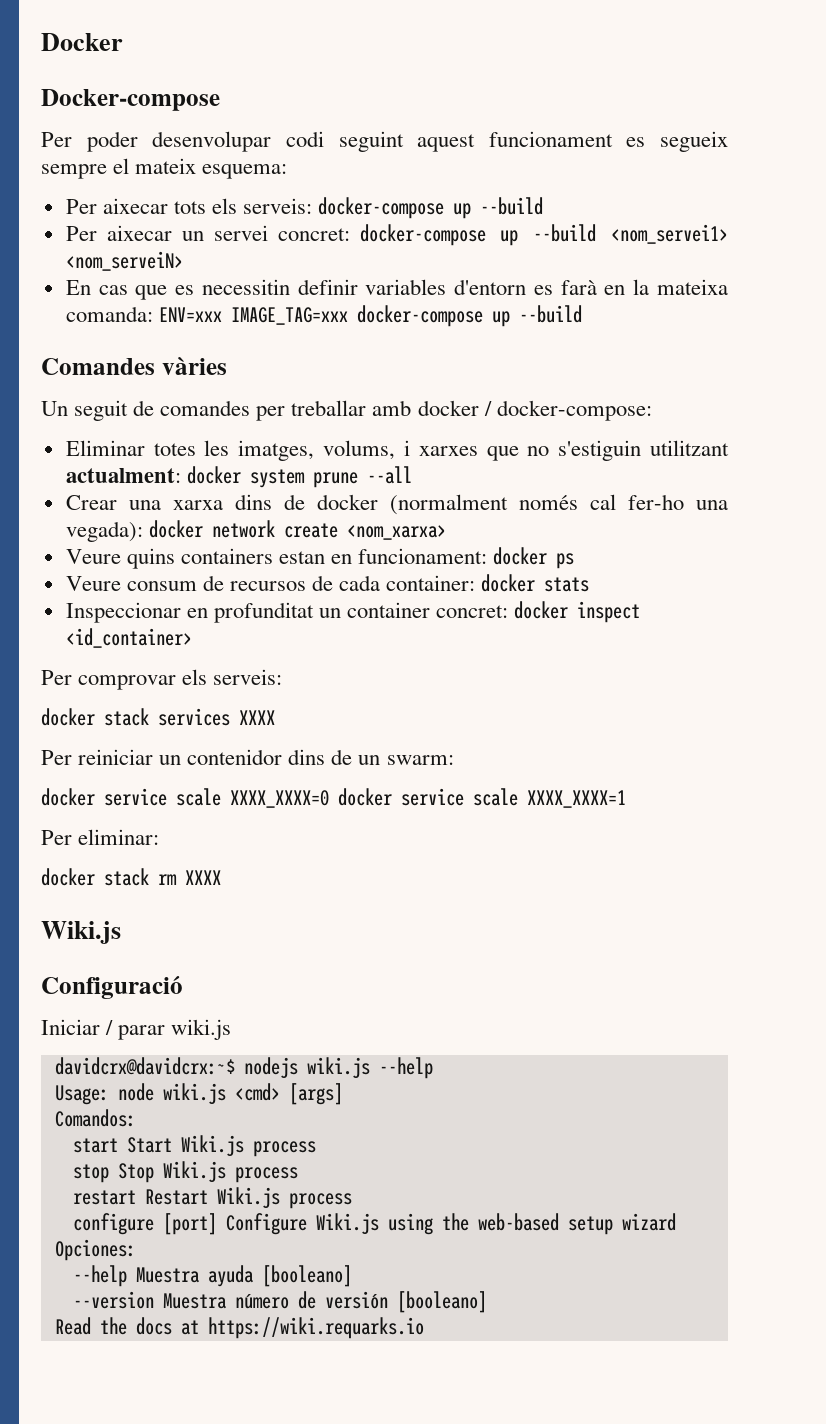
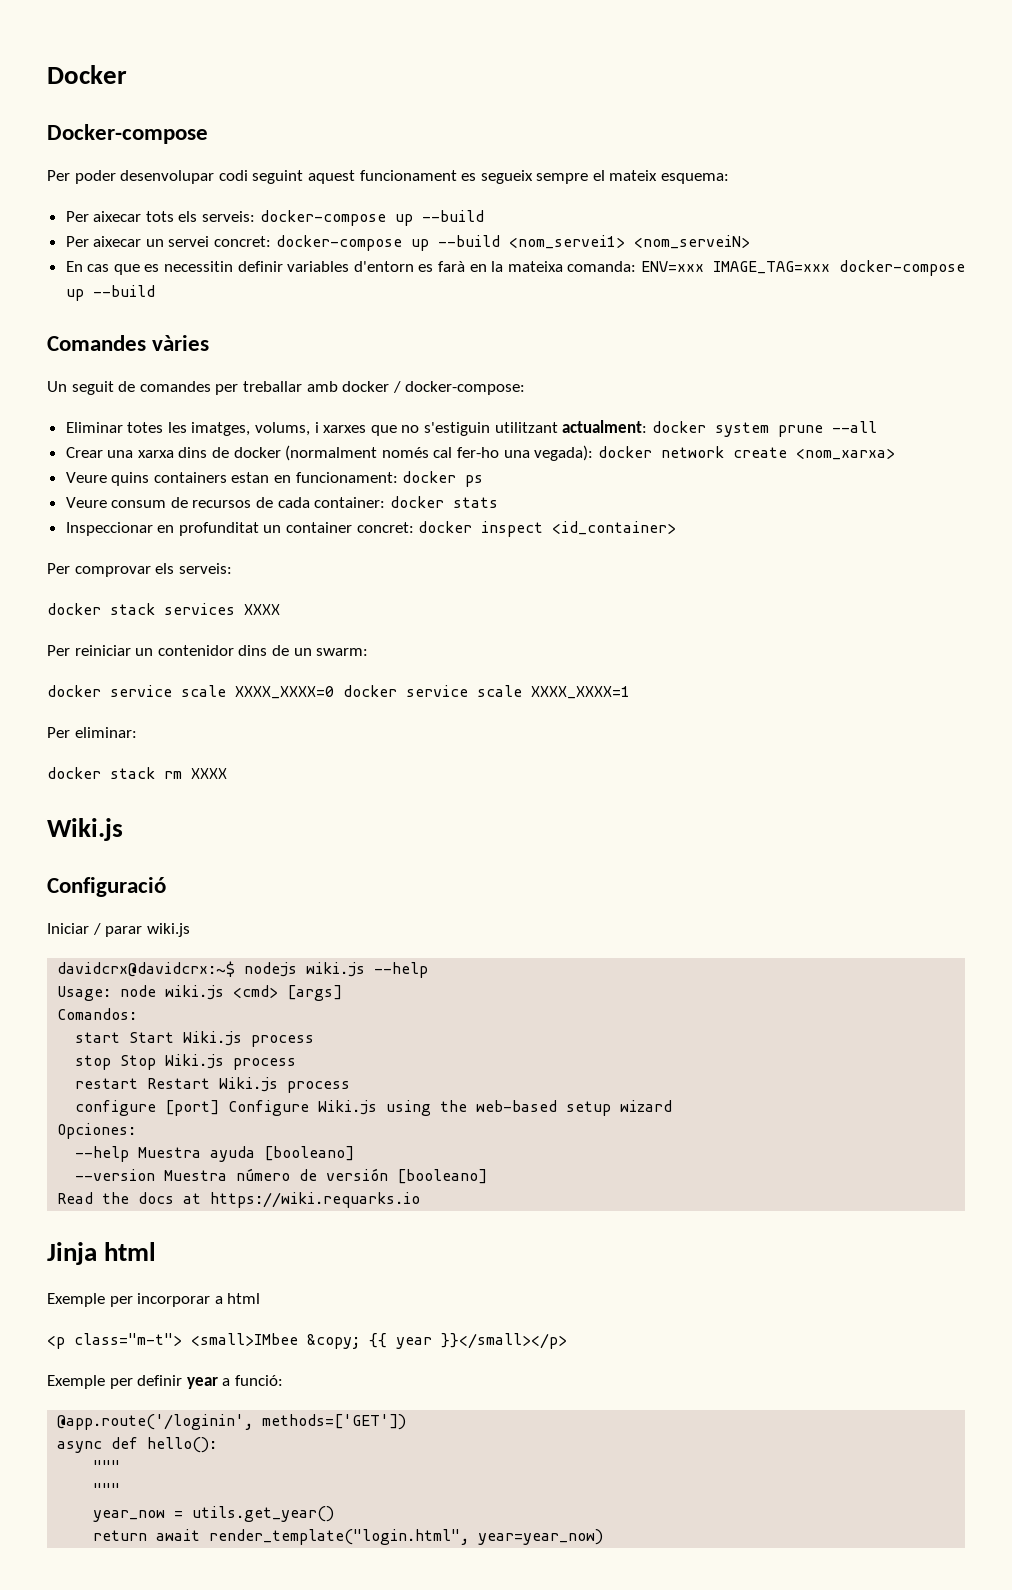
(424, 1328) none -> [47,1242,157,1265] [47,1293,261,1307] [47,1333,567,1349] [47,1375,283,1389] [57,1414,407,1430] [57,1437,218,1453] [93,1460,121,1472] [93,1483,121,1495] [93,1506,335,1522] [93,1529,604,1545] // Jinja html // Exemple per incorporar a html // <p class="m-t"> <small>IMbee &copy; {{ year }}</small></p> // Exemple per definir year a funció: // @app.route('/loginin', methods=['GET']) // async def hello(): // """ // """ // year_now = utils.get_year() // return await render_template("login.html", year=year_now)

